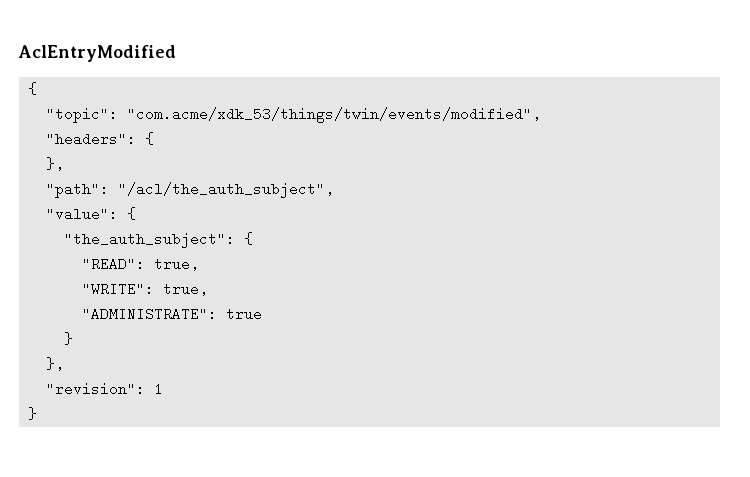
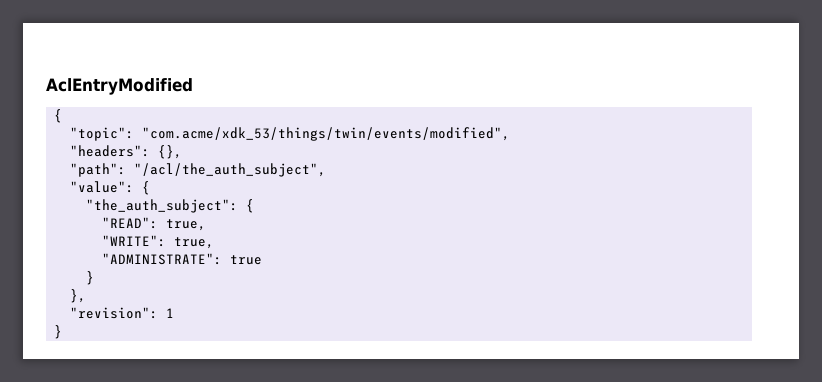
[145,132,154,145] [46,157,64,171] { // }, -> [157,145,182,159] {},

